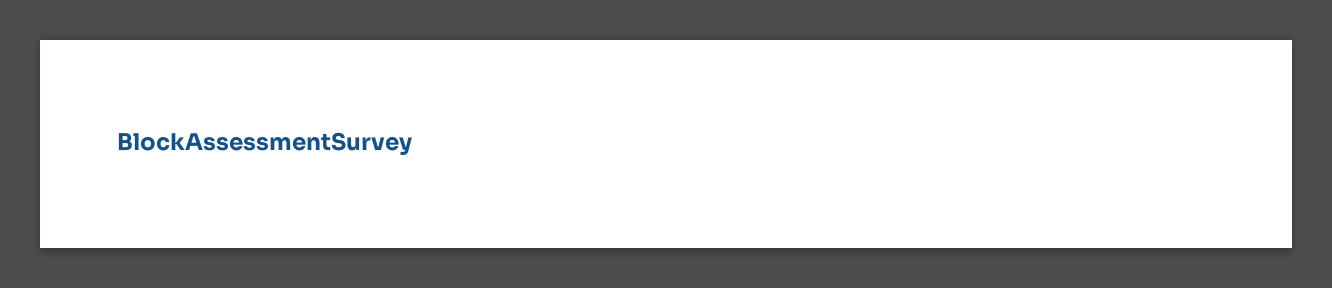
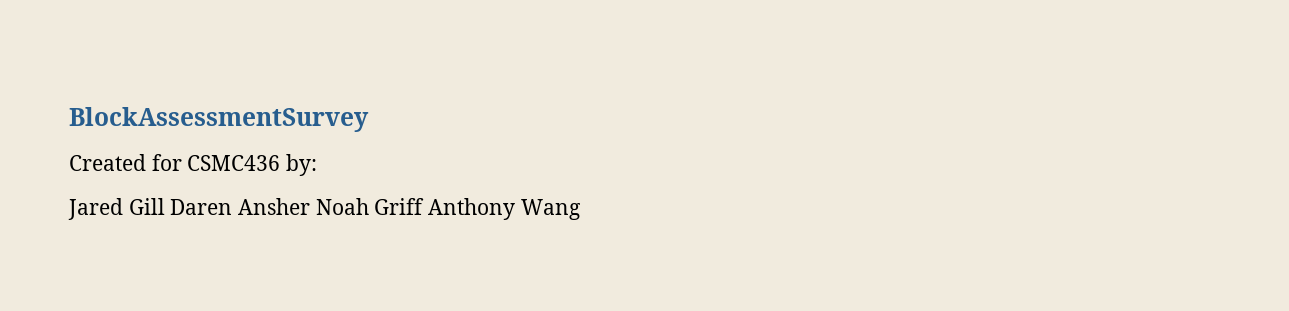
(412, 143) none -> [69,154,318,176] [68,198,581,220] // Created for CSMC436 by: // Jared Gill Daren Ansher Noah Griff Anthony Wang

